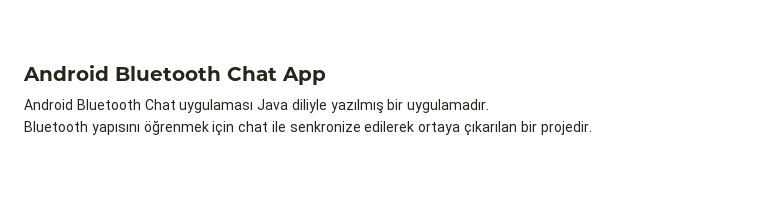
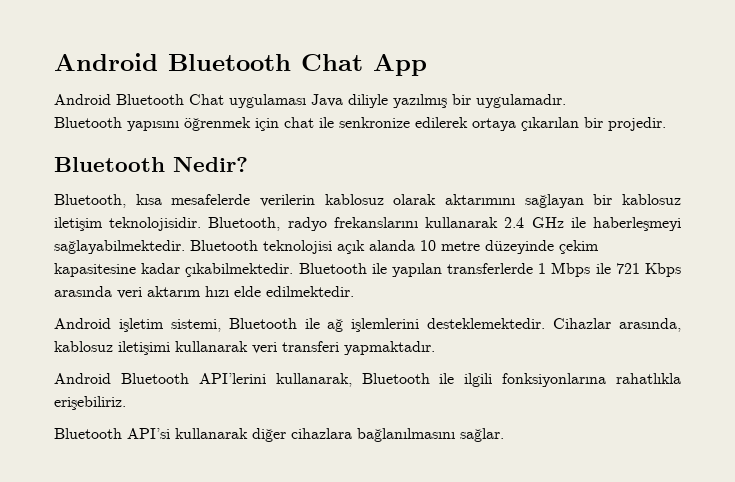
(592, 128) none -> [54,157,248,172] [54,194,681,208] [54,217,681,231] [54,240,599,254] [54,262,681,277] [54,286,354,299] [54,318,682,332] [54,341,435,355] [54,373,681,387] [54,396,126,410] [54,428,504,442] // Bluetooth Nedir? // Bluetooth, kısa mesafelerde verilerin kablosuz olarak aktarımını sağlayan bir kablosuz iletişim teknolojisidir. Bluetooth, radyo frekanslarını kullanarak 2.4 GHz ile haberleşmeyi sağlayabilmektedir. Bluetooth teknolojisi açık alanda 10 metre düzeyinde çekim kapasitesine kadar çıkabilmektedir. Bluetooth ile yapılan transferlerde 1 Mbps ile 721 Kbps arasında veri aktarım hızı elde edilmektedir. // Android işletim sistemi, Bluetooth ile ağ işlemlerini desteklemektedir. Cihazlar arasında, kablosuz iletişimi kullanarak veri transferi yapmaktadır. // Android Bluetooth API’lerini kullanarak, Bluetooth ile ilgili fonksiyonlarına rahatlıkla erişebiliriz. // Bluetooth API’si kullanarak diğer cihazlara bağlanılmasını sağlar.

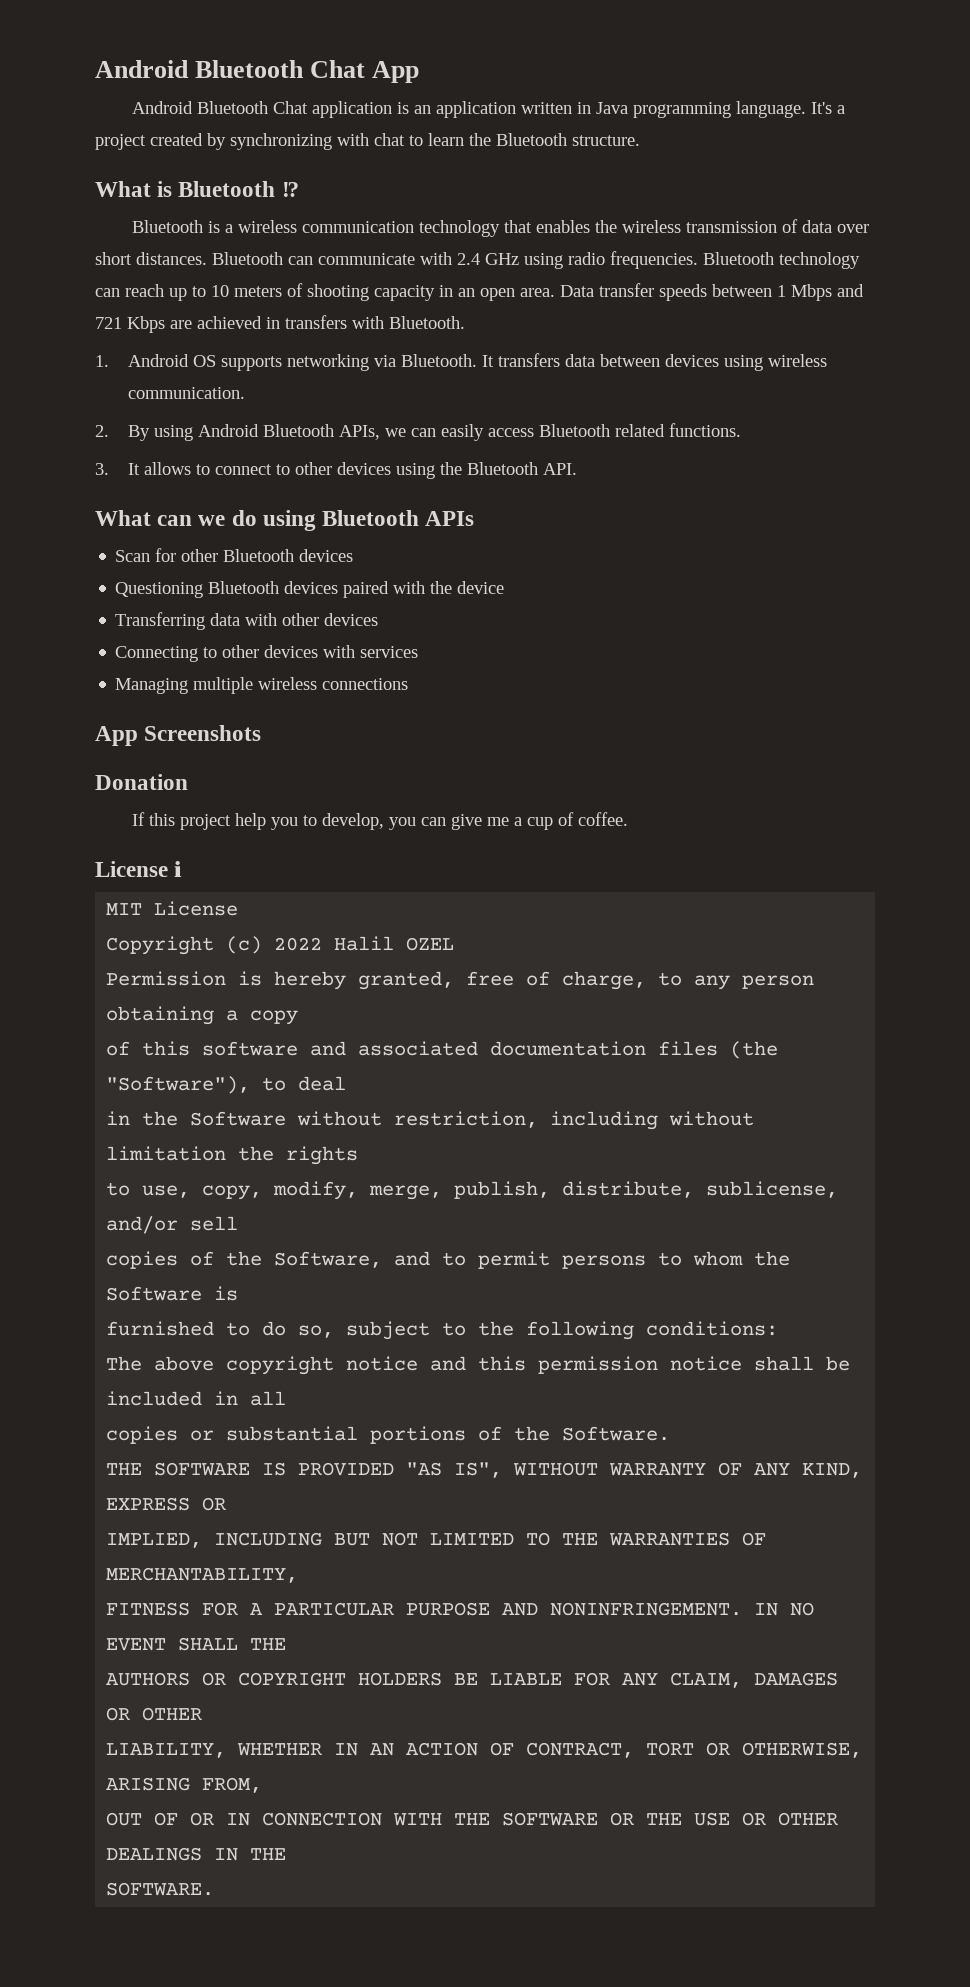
[229,94,566,108] [54,117,666,131] [54,157,248,172] [54,194,681,208] [54,217,681,231] [54,240,599,254] [54,263,534,277] uygulaması Java diliyle yazılmış bir uygulamadır. // Bluetooth yapısını öğrenmek için chat ile senkronize edilerek ortaya çıkarılan bir projedir. // Bluetooth Nedir? // Bluetooth, kısa mesafelerde verilerin kablosuz olarak aktarımını sağlayan bir kablosuz iletişim teknolojisidir. Bluetooth, radyo frekanslarını kullanarak 2.4 GHz ile haberleşmeyi sağlayabilmektedir. Bluetooth teknolojisi açık alanda 10 metre düzeyinde çekim kapasitesine kadar çıkabilmektedir. Bluetooth ile yapılan transferlerde -> [312,101,846,118] [95,133,640,150] [95,181,299,197] [132,219,870,237] [95,251,860,269] [95,283,772,301] application is an application written in Java programming language. It's a project created by synchronizing with chat to learn the Bluetooth structure. // What is Bluetooth ⁉ // Bluetooth is a wireless communication technology that enables the wireless transmission of data over short distances. Bluetooth can communicate with 2.4 GHz using radio frequencies. Bluetooth technology can reach up to 10 meters of shooting capacity in an open area. Data transfer speeds between
[595,263,611,274] ile -> [837,284,864,297] and
[54,286,354,299] [54,318,682,332] [54,341,435,355] [54,373,681,387] [54,396,126,410] [54,428,504,442] arasında veri aktarım hızı elde edilmektedir. // Android işletim sistemi, Bluetooth ile ağ işlemlerini desteklemektedir. Cihazlar arasında, kablosuz iletişimi kullanarak veri transferi yapmaktadır. // Android Bluetooth API’lerini kullanarak, Bluetooth ile ilgili fonksiyonlarına rahatlıkla erişebiliriz. // Bluetooth API’si kullanarak diğer cihazlara bağlanılmasını sağlar. -> [170,315,465,329] [95,353,828,371] [128,387,246,399] [95,423,742,441] [95,462,578,479] [95,510,475,531] [115,548,354,562] [115,581,505,598] [115,612,379,630] [115,645,419,662] [115,677,409,694] [95,725,262,746] [95,774,188,790] [132,812,629,830] [95,861,183,877] [106,901,239,916] [106,936,455,955] [106,971,815,990] [106,1006,299,1025] [106,1041,779,1059] [106,1076,347,1094] [106,1111,755,1130] [106,1146,359,1165] [106,1181,839,1200] [106,1216,239,1234] [106,1251,791,1269] [106,1286,239,1301] [106,1321,779,1340] [106,1356,851,1375] [106,1391,287,1406] [106,1426,671,1444] [106,1462,863,1478] [106,1497,227,1511] [106,1532,767,1548] [106,1567,299,1583] [106,1602,815,1616] [106,1637,287,1651] [106,1672,839,1688] [106,1707,203,1721] [106,1742,863,1758] [106,1777,263,1793] [106,1812,839,1826] [106,1847,287,1861] [106,1882,215,1896] are achieved in transfers with Bluetooth. // 1. Android OS supports networking via Bluetooth. It transfers data between devices using wireless communication. // 2. By using Android Bluetooth APIs, we can easily access Bluetooth related functions. // 3. It allows to connect to other devices using the Bluetooth API. // What can we do using Bluetooth APIs // Scan for other Bluetooth devices // Questioning Bluetooth devices paired with the device // Transferring data with other devices // Connecting to other devices with services // Managing multiple wireless connections // App Screenshots // Donation // If this project help you to develop, you can give me a cup of coffee. // License ℹ // MIT License // Copyright (c) 2022 Halil OZEL // Permission is hereby granted, free of charge, to any person obtaining a copy // of this software and associated documentation files (the "Software"), to deal // in the Software without restriction, including without limitation the rights // to use, copy, modify, merge, publish, distribute, sublicense, and/or sell // copies of the Software, and to permit persons to whom the Software is // furnished to do so, subject to the following conditions: // The above copyright notice and this permission notice shall be included in all // copies or substantial portions of the Software. // THE SOFTWARE IS PROVIDED "AS IS", WITHOUT WARRANTY OF ANY KIND, EXPRESS OR // IMPLIED, INCLUDING BUT NOT LIMITED TO THE WARRANTIES OF MERCHANTABILITY, // FITNESS FOR A PARTICULAR PURPOSE AND NONINFRINGEMENT. IN NO EVENT SHALL THE // AUTHORS OR COPYRIGHT HOLDERS BE LIABLE FOR ANY CLAIM, DAMAGES OR OTHER // LIABILITY, WHETHER IN AN ACTION OF CONTRACT, TORT OR OTHERWISE, ARISING FROM, // OUT OF OR IN CONNECTION WITH THE SOFTWARE OR THE USE OR OTHER DEALINGS IN THE // SOFTWARE.

